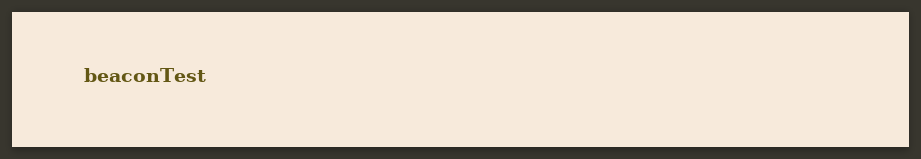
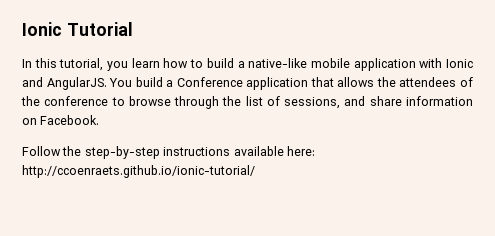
[84,68,206,82] beaconTest -> [22,22,133,36] [22,58,473,71] [22,77,474,90] [21,96,473,109] [22,115,100,125] [22,146,315,159] [22,165,255,178] Ionic Tutorial // In this tutorial, you learn how to build a native-like mobile application with Ionic and AngularJS. You build a Conference application that allows the attendees of the conference to browse through the list of sessions, and share information on Facebook. // Follow the step-by-step instructions available here: http://ccoenraets.github.io/ionic-tutorial/

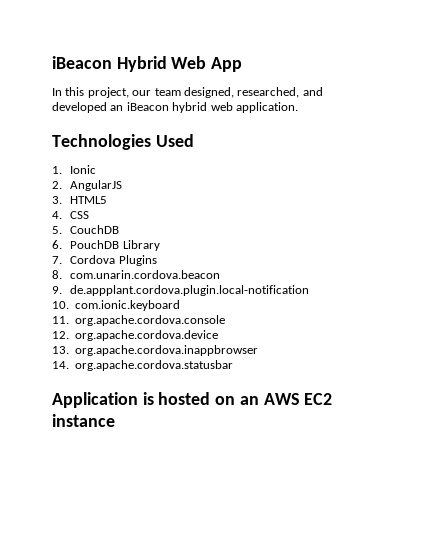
[22,22,133,36] [22,58,473,71] [22,77,474,90] [21,96,473,109] [22,115,100,125] [22,146,315,159] [22,165,255,178] Ionic Tutorial // In this tutorial, you learn how to build a native-like mobile application with Ionic and AngularJS. You build a Conference application that allows the attendees of the conference to browse through the list of sessions, and share information on Facebook. // Follow the step-by-step instructions available here: http://ccoenraets.github.io/ionic-tutorial/ -> [52,56,243,72] [52,87,323,98] [52,102,298,113] [52,134,194,150] [52,165,97,174] [52,180,123,191] [52,196,108,204] [52,211,90,219] [52,225,120,234] [52,240,160,251] [52,255,157,266] [52,270,221,279] [52,285,310,296] [52,300,181,311] [52,315,226,326] [52,330,219,341] [52,345,259,356] [52,360,234,371] [52,392,333,408] [52,414,115,427] iBeacon Hybrid Web App // In this project, our team designed, researched, and developed an iBeacon hybrid web application. // Technologies Used // 1. Ionic // 2. AngularJS // 3. HTML5 // 4. CSS // 5. CouchDB // 6. PouchDB Library // 7. Cordova Plugins // 8. com.unarin.cordova.beacon // 9. de.appplant.cordova.plugin.local-notification // 10. com.ionic.keyboard // 11. org.apache.cordova.console // 12. org.apache.cordova.device // 13. org.apache.cordova.inappbrowser // 14. org.apache.cordova.statusbar // Application is hosted on an AWS EC2 instance

